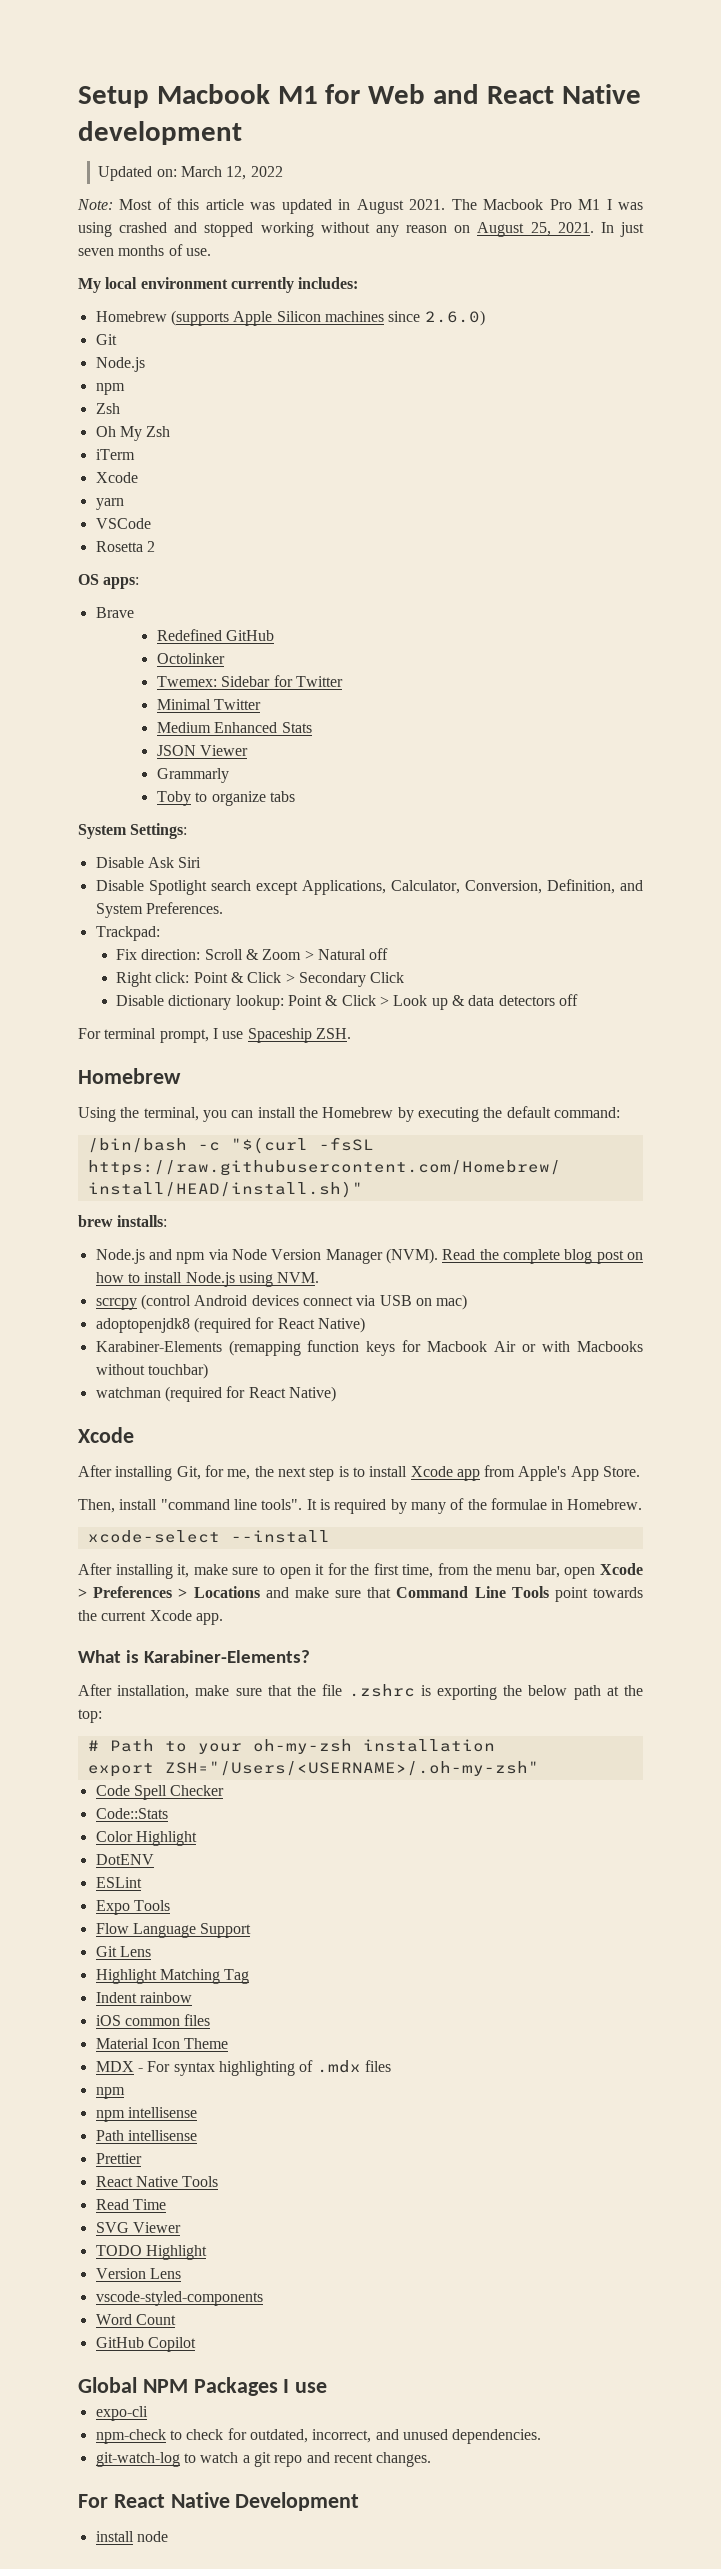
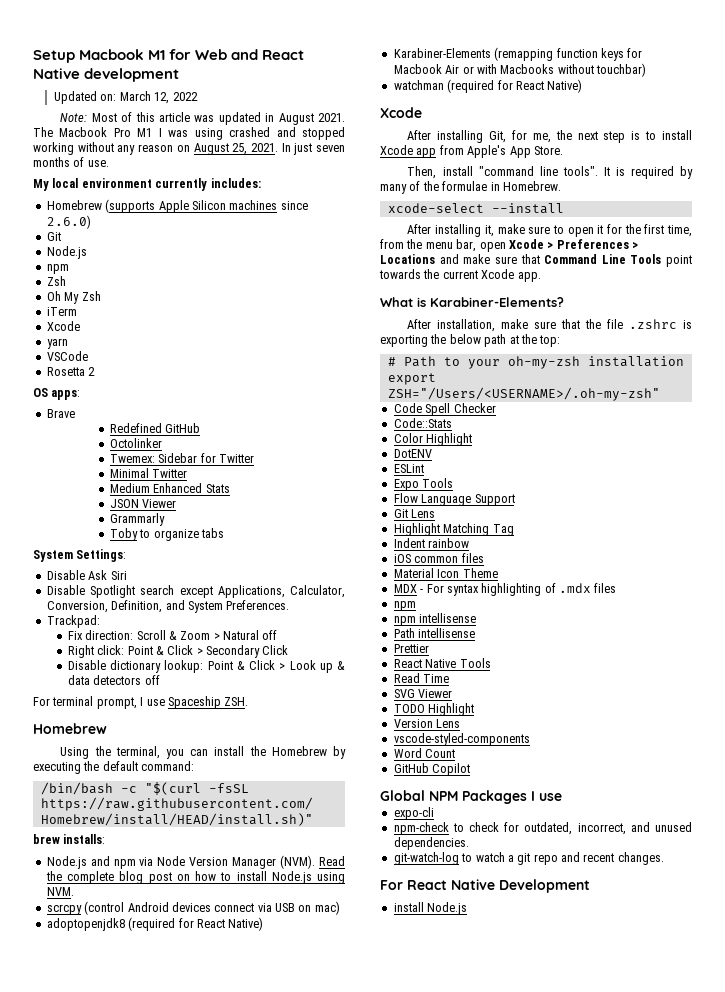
[136,2531,168,2542] node -> [427,902,468,915] Node.js

